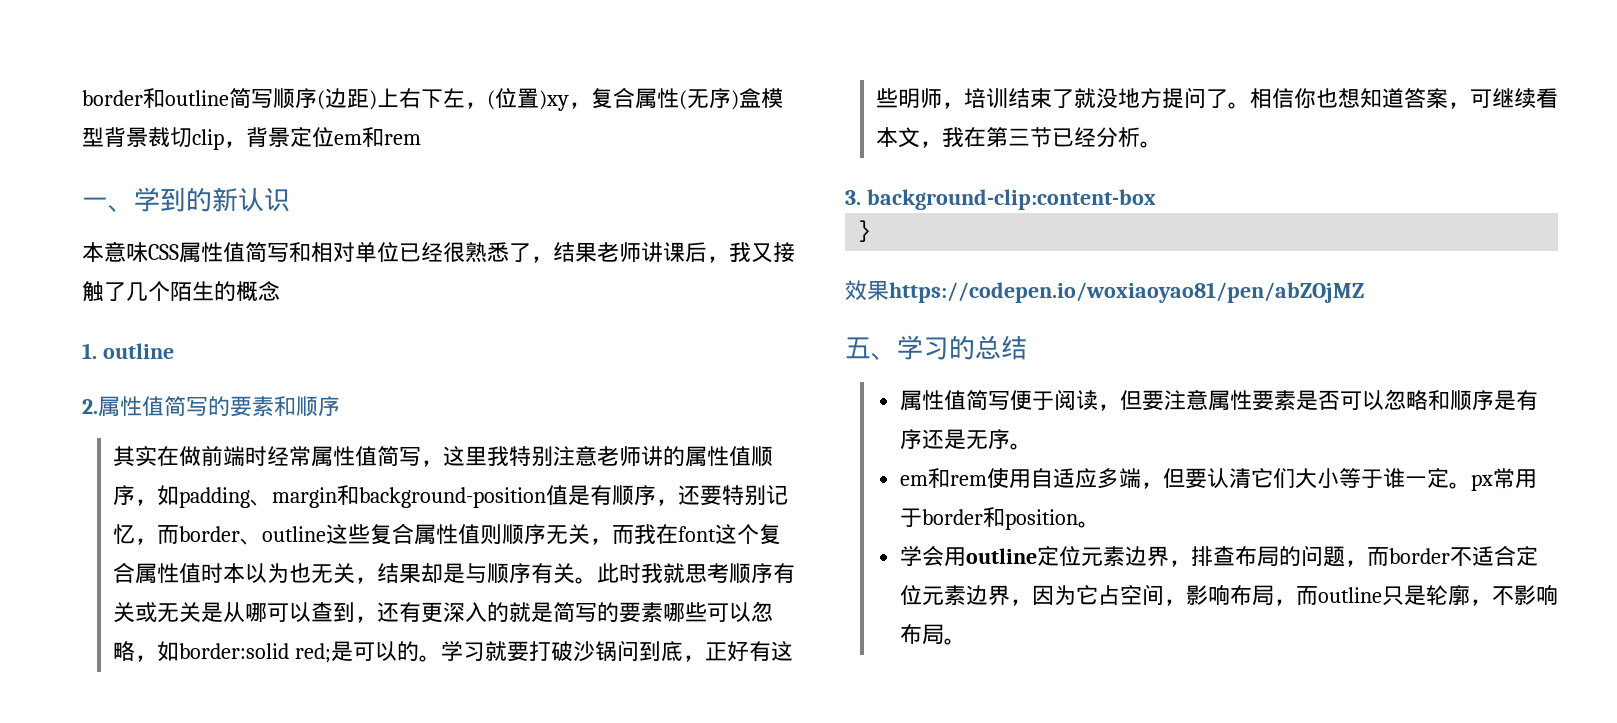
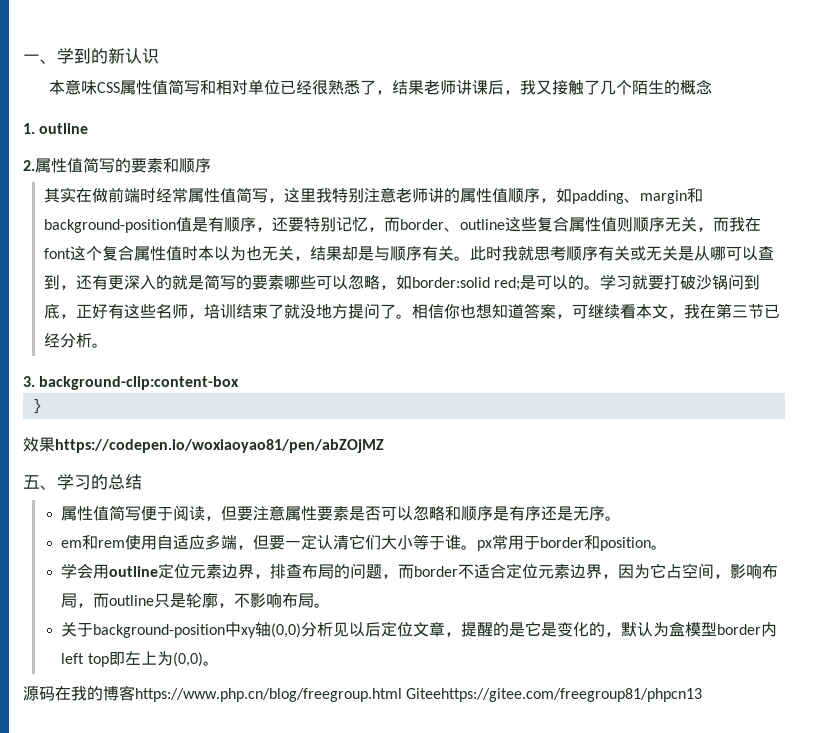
[82,87,783,111] [82,127,421,150] border和outline简写顺序(边距)上右下左，(位置)xy，复合属性(无序)盒模型背景裁切clip，背景定位em和rem // -> (23, 58) none
[897,88,920,108] 明 -> [155,304,172,319] 名
(1207, 478) none -> [285,534,318,550] 一定
[1404,468,1449,488] 一定 -> (462, 542) none
(966, 641) none -> [61,621,778,638] [61,651,219,667] [23,685,703,702] // 关于background-position中xy轴(0,0)分析见以后定位文章，提醒的是它是变化的，默认为盒模型border内left top即左上为(0,0)。 // 源码在我的博客https://www.php.cn/blog/freegroup.html Giteehttps://gitee.com/freegroup81/phpcn13

